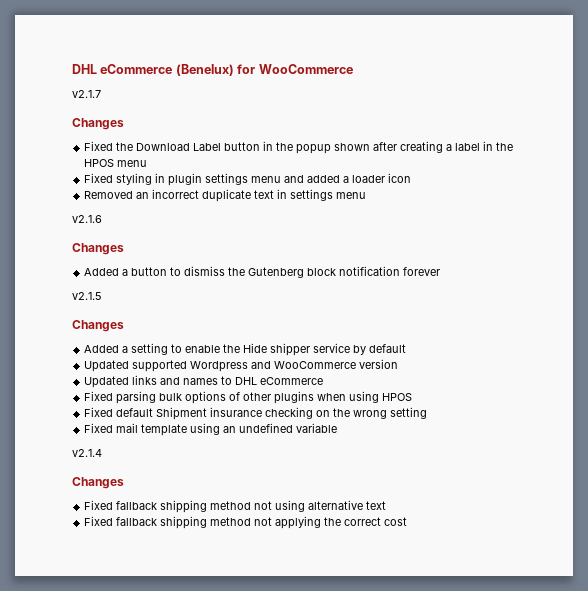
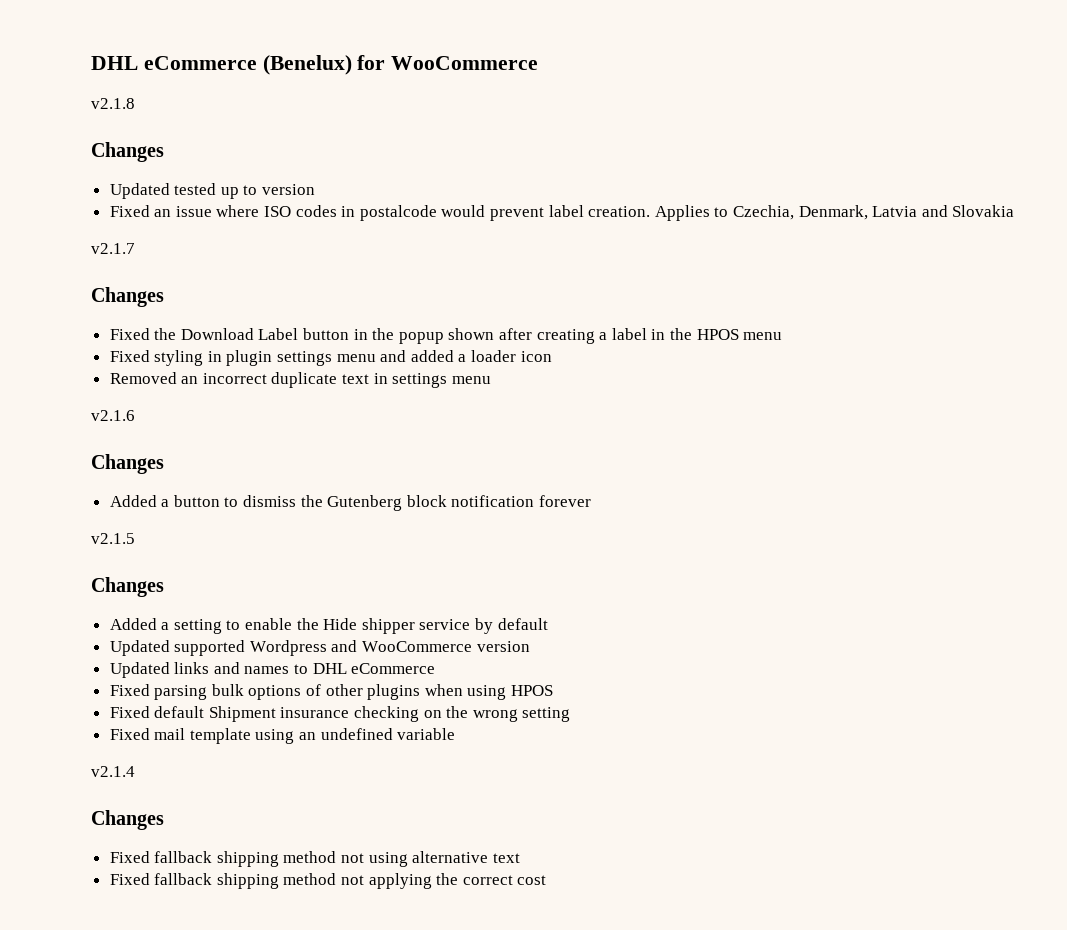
(353, 69) none -> [91,98,135,109] [91,142,164,162] [109,183,316,199] [109,205,1015,221] // v2.1.8 // Changes // Updated tested up to version // Fixed an issue where ISO codes in postalcode would prevent label creation. Applies to Czechia, Denmark, Latvia and Slovakia

